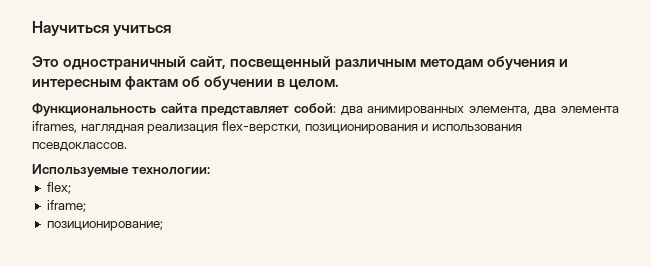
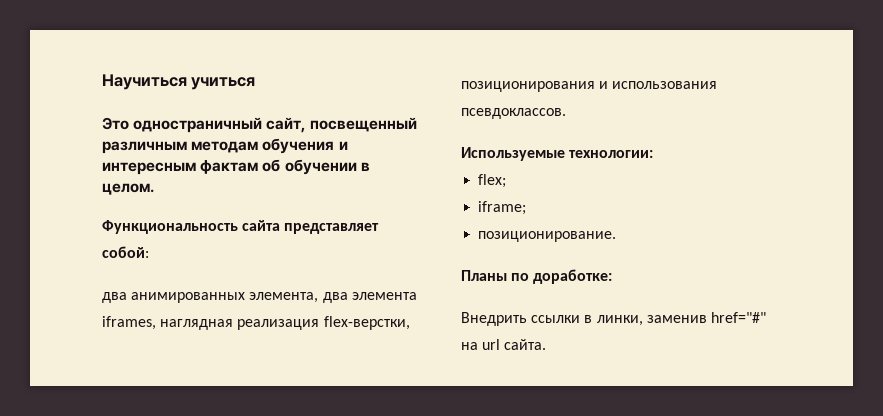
(336, 108) none -> (149, 252) //
[46,221,163,231] позиционирование; -> [478,231,617,242] [461,269,613,284] [461,312,766,326] [461,339,547,350] позиционирование. // Планы по доработке: // Внедрить ссылки в линки, заменив href="#" на url сайта.

